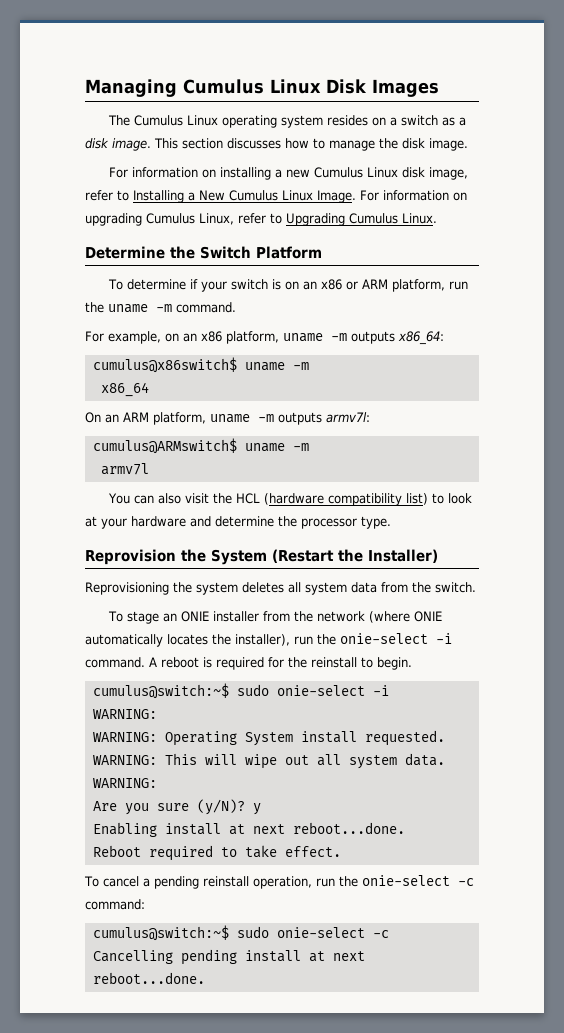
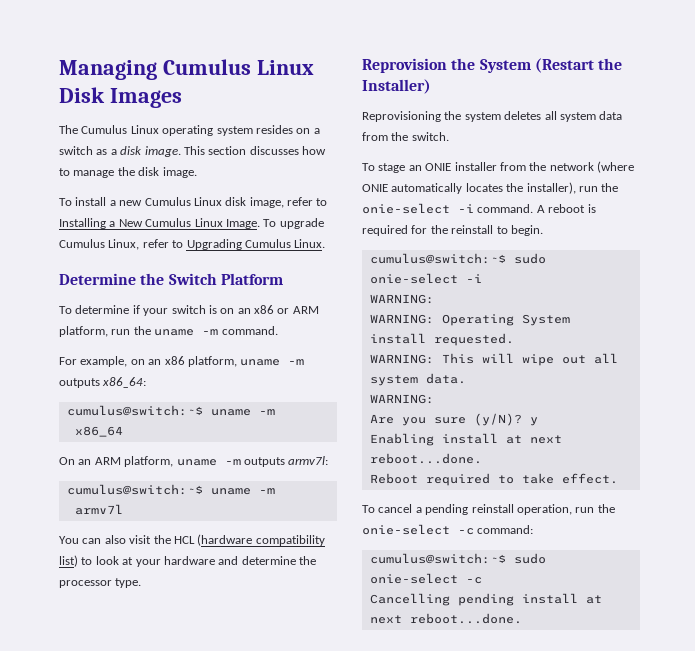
[108,167,271,180] For information on installing -> [59,197,107,206] To install
[360,190,467,201] [85,213,142,226] For information on upgrading -> [263,218,324,229] To upgrade
[92,357,237,373] cumulus@x86switch$ -> [66,405,203,416] cumulus@switch:~$
[92,438,237,454] cumulus@ARMswitch$ -> [66,484,203,495] cumulus@switch:~$

